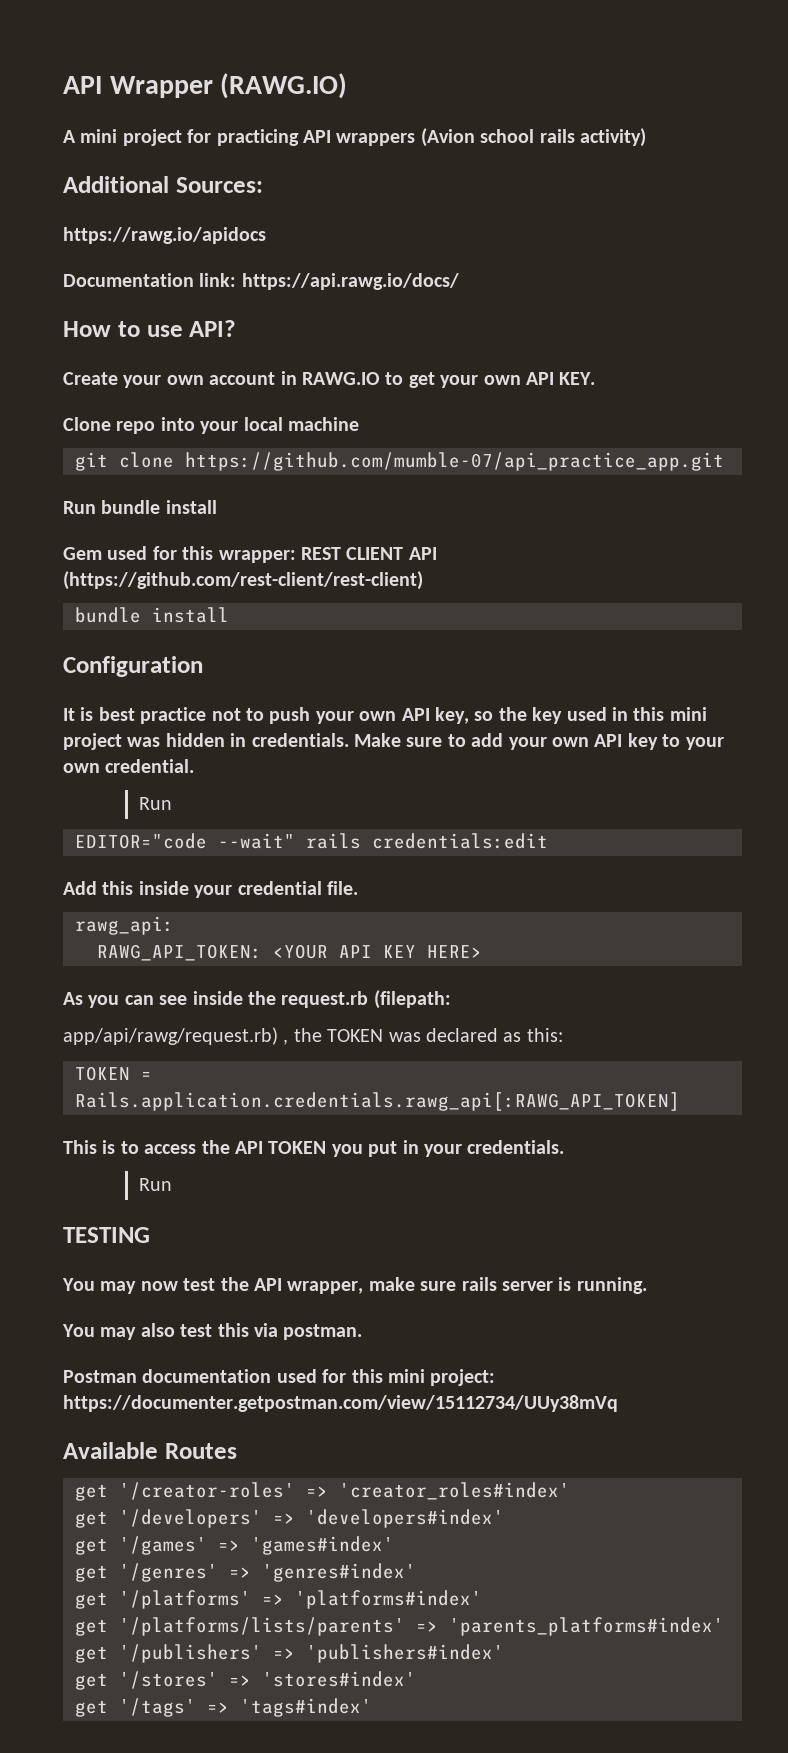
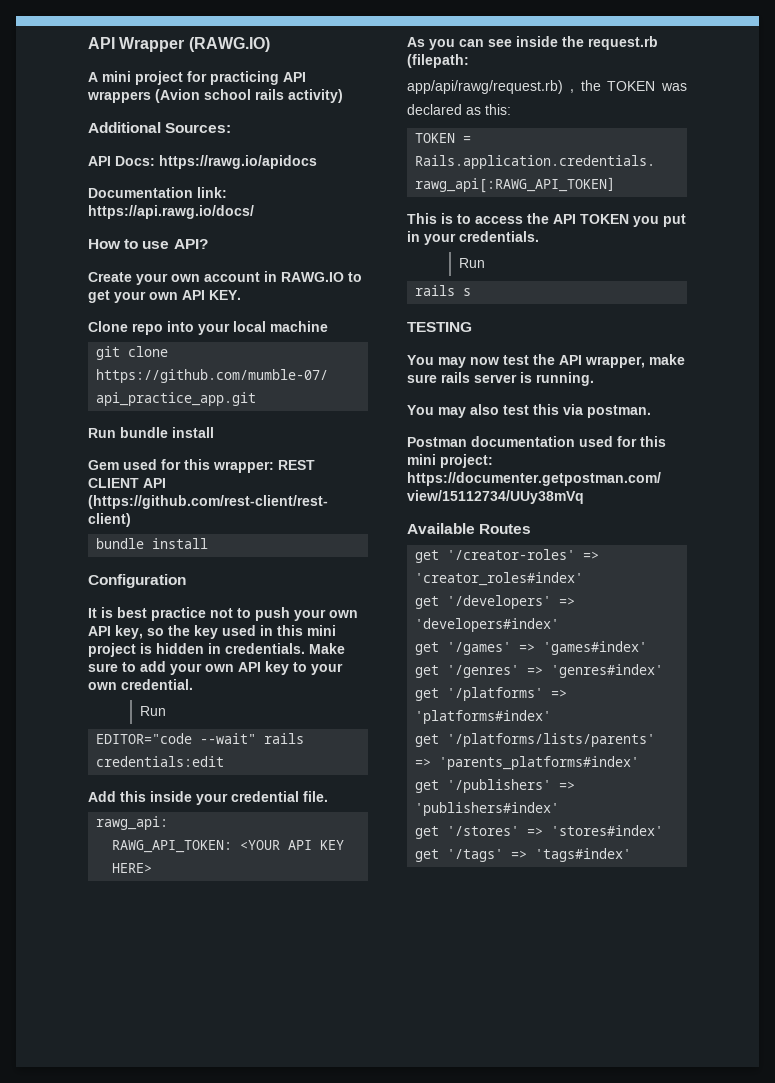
(263, 185) none -> [88,156,155,166] API Docs:
[127,737,161,747] was -> [140,643,152,654] is
(172, 1184) none -> [415,285,472,296] // rails s

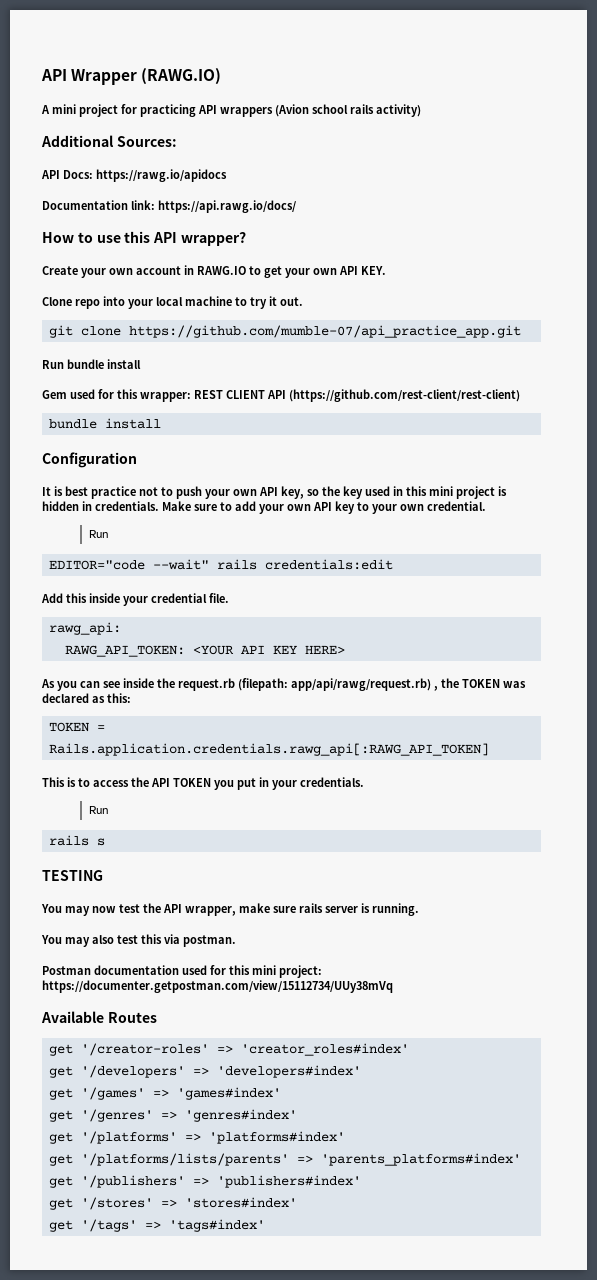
[173,239,208,249] API? -> [124,231,246,246] this API wrapper?
(328, 326) none -> [235,296,303,309] to try it out.
(469, 61) // -> (288, 684) none

